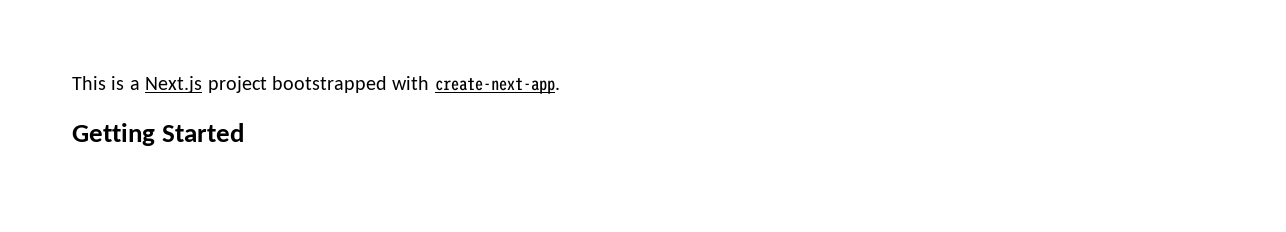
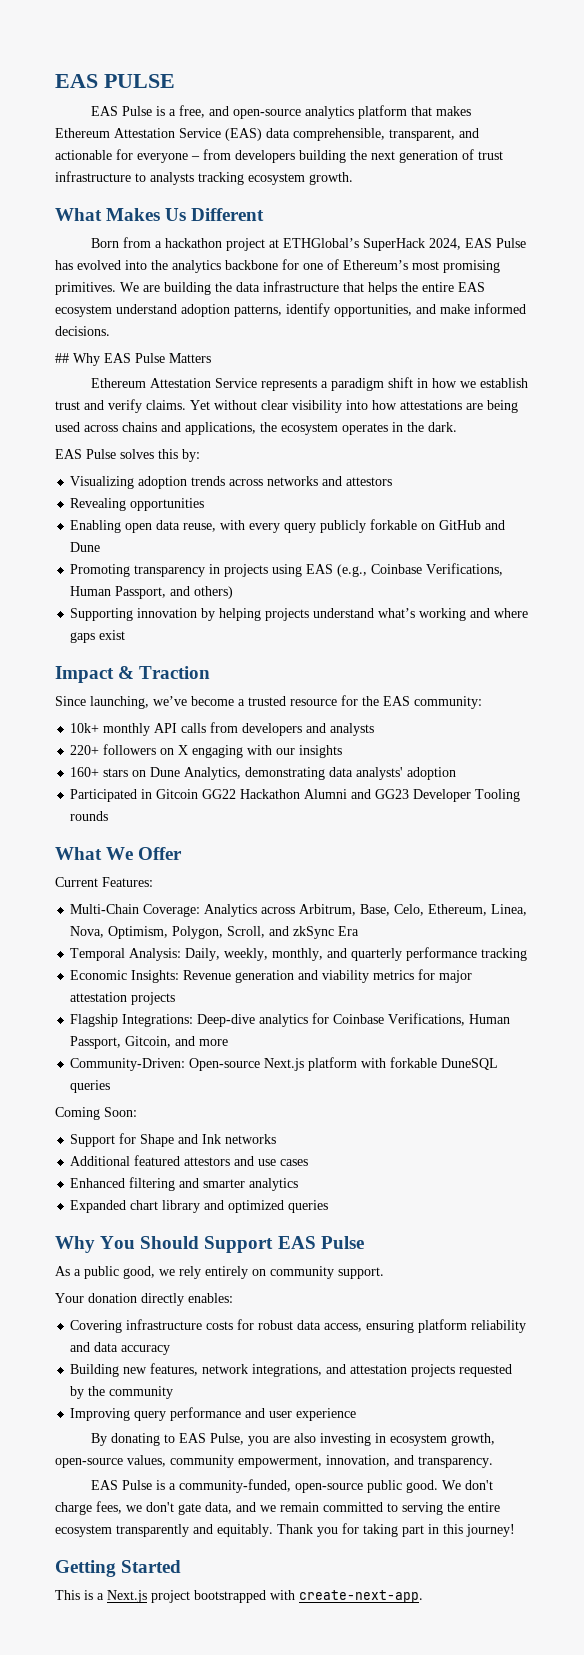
(72, 83) none -> [55,74,175,88] [91,105,472,119] [55,128,479,141] [55,149,503,163] [55,171,353,185] [55,208,265,221] [91,237,527,251] [55,259,500,273] [55,281,485,295] [55,303,526,317] [55,326,110,336] [55,353,211,366] [91,377,529,391] [55,399,518,413] [55,422,457,435] [55,449,200,462] [70,476,393,489] [70,498,205,511] [70,519,506,533] [70,542,101,552] [70,563,504,577] [70,586,234,599] [70,608,529,621] [70,630,126,643] [55,666,211,683] [55,695,482,709] [70,722,375,736] [70,744,343,758] [70,767,457,780] [70,789,521,802] [70,811,109,821] [55,847,183,860] [55,877,153,887] [70,904,528,917] [70,926,360,939] [70,947,528,961] [70,969,473,983] [70,992,176,1005] [70,1013,511,1027] [70,1036,229,1049] [70,1057,499,1071] [70,1080,111,1093] [55,1107,137,1120] [70,1133,277,1147] [70,1155,309,1166] [70,1177,299,1191] [70,1200,329,1213] [55,1236,364,1253] [55,1266,384,1279] [55,1293,233,1306] [70,1319,527,1333] [70,1342,171,1355] [70,1363,513,1377] [70,1386,174,1399] [70,1407,357,1421] [91,1433,496,1446] [55,1455,493,1468] [91,1479,494,1493] [55,1501,500,1515] [55,1523,515,1537] [55,1560,182,1577] EAS PULSE // EAS Pulse is a free, and open-source analytics platform that makes Ethereum Attestation Service (EAS) data comprehensible, transparent, and actionable for everyone – from developers building the next generation of trust infrastructure to analysts tracking ecosystem growth. // What Makes Us Different // Born from a hackathon project at ETHGlobal’s SuperHack 2024, EAS Pulse has evolved into the analytics backbone for one of Ethereum’s most promising primitives. We are building the data infrastructure that helps the entire EAS ecosystem understand adoption patterns, identify opportunities, and make informed decisions. // ## Why EAS Pulse Matters // Ethereum Attestation Service represents a paradigm shift in how we establish trust and verify claims. Yet without clear visibility into how attestations are being used across chains and applications, the ecosystem operates in the dark. // EAS Pulse solves this by: // Visualizing adoption trends across networks and attestors // Revealing opportunities // Enabling open data reuse, with every query publicly forkable on GitHub and Dune // Promoting transparency in projects using EAS (e.g., Coinbase Verifications, Human Passport, and others) // Supporting innovation by helping projects understand what’s working and where gaps exist // Impact & Traction // Since launching, we’ve become a trusted resource for the EAS community: // 10k+ monthly API calls from developers and analysts // 220+ followers on X engaging with our insights // 160+ stars on Dune Analytics, demonstrating data analysts' adoption // Participated in Gitcoin GG22 Hackathon Alumni and GG23 Developer Tooling rounds // What We Offer // Current Features: // Multi-Chain Coverage: Analytics across Arbitrum, Base, Celo, Ethereum, Linea, Nova, Optimism, Polygon, Scroll, and zkSync Era // Temporal Analysis: Daily, weekly, monthly, and quarterly performance tracking // Economic Insights: Revenue generation and viability metrics for major attestation projects // Flagship Integrations: Deep-dive analytics for Coinbase Verifications, Human Passport, Gitcoin, and more // Community-Driven: Open-source Next.js platform with forkable DuneSQL queries // Coming Soon: // Support for Shape and Ink networks // Additional featured attestors and use cases // Enhanced filtering and smarter analytics // Expanded chart library and optimized queries // Why You Should Support EAS Pulse // As a public good, we rely entirely on community support. // Your donation directly enables: // Covering infrastructure costs for robust data access, ensuring platform reliability and data accuracy // Building new features, network integrations, and attestation projects requested by the community // Improving query performance and user experience // By donating to EAS Pulse, you are also investing in ecosystem growth, open-source values, community empowerment, innovation, and transparency. // EAS Pulse is a community-funded, open-source public good. We don't charge fees, we don't gate data, and we remain committed to serving the entire ecosystem transparently and equitably. Thank you for taking part in this journey! // Getting Started //
[72,123,245,146] // Getting Started -> (423, 1596) none

